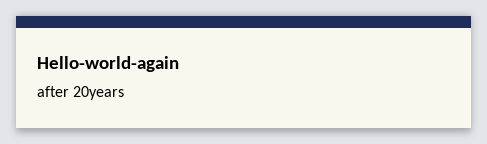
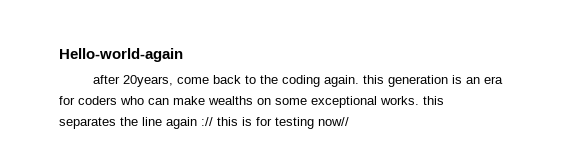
[73,86,125,100] 20years -> [122,75,503,87] [59,96,444,108] [59,117,349,129] 20years, come back to the coding again. this generation is an era for coders who can make wealths on some exceptional works. this separates the line again :// this is for testing now//

